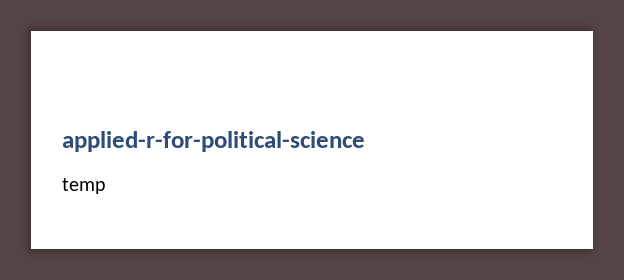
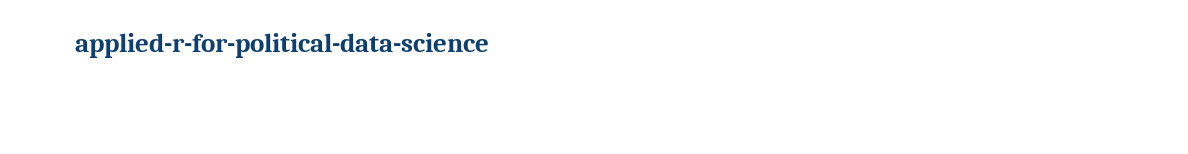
[62,131,365,152] [62,178,106,194] applied-r-for-political-science // temp -> [75,33,489,58] applied-r-for-political-data-science

